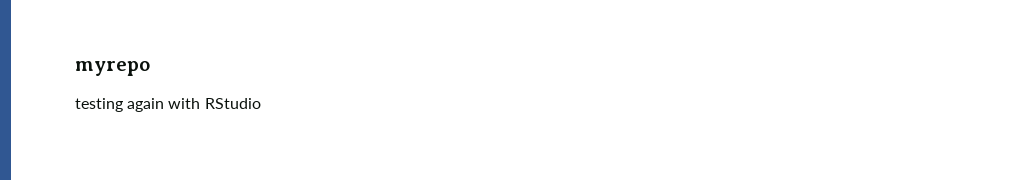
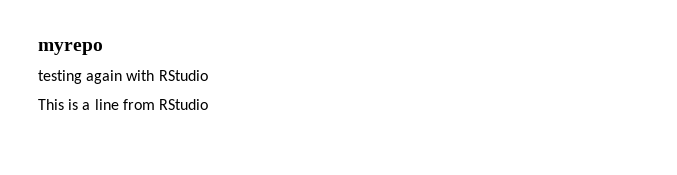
(261, 103) none -> [38,99,208,110] // This is a line from RStudio

